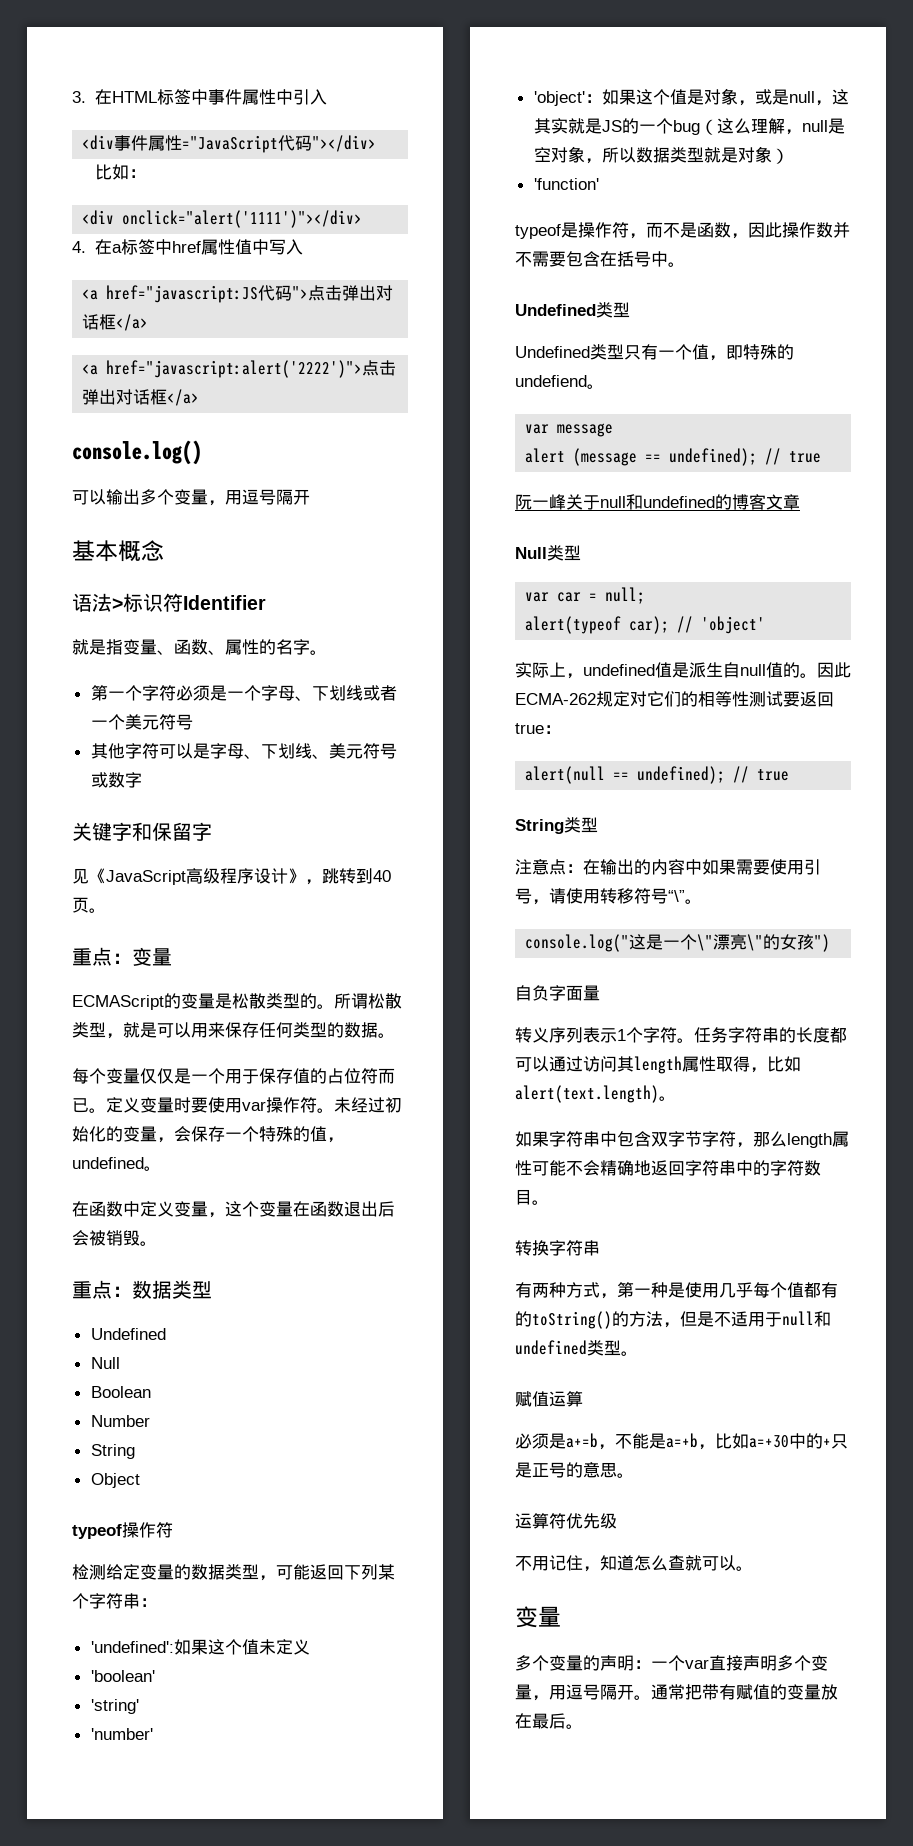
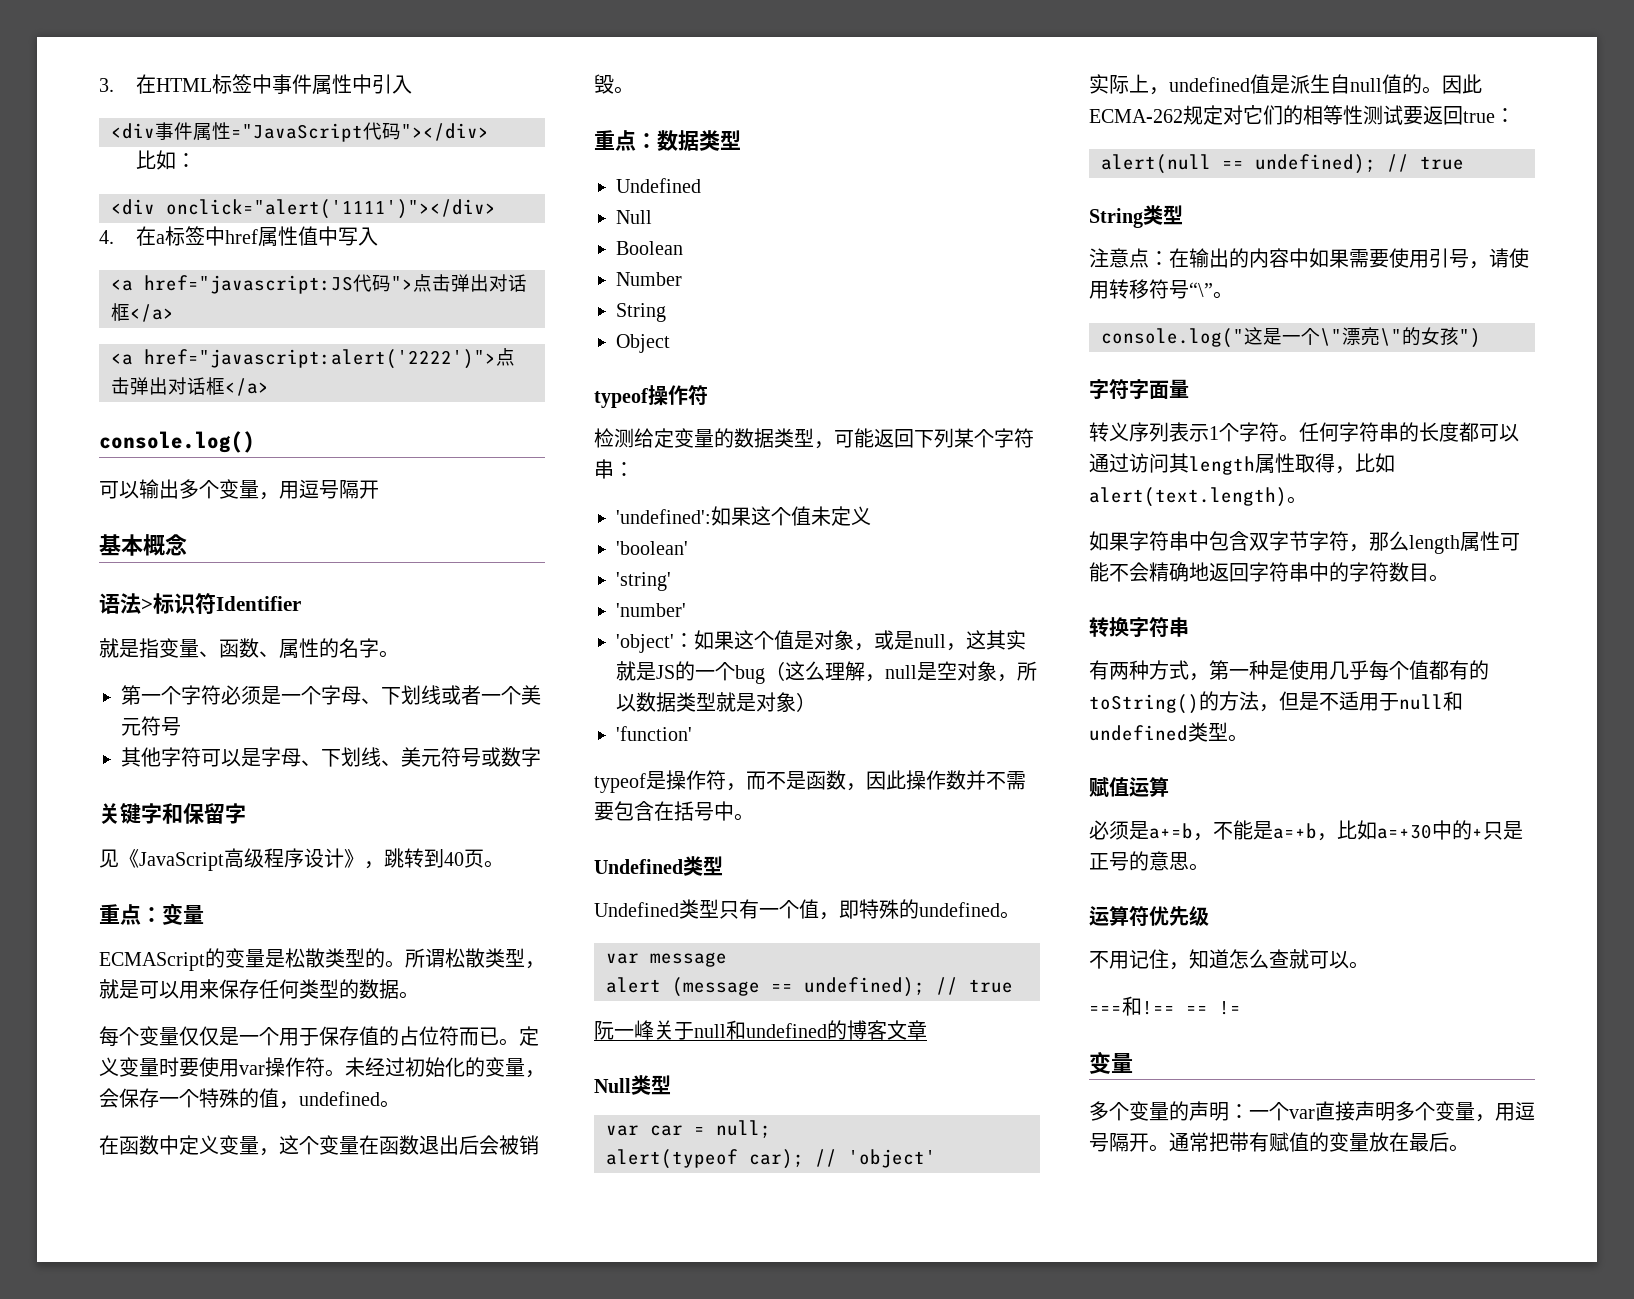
[515,375,587,387] undefiend -> [919,902,1000,917] undefined
[515,985,549,1001] 自负 -> [1089,379,1129,399] 字符
[711,1027,728,1043] 务 -> [1319,422,1339,442] 何
(753, 1568) none -> [1089,996,1241,1016] // ===和!== == !=

